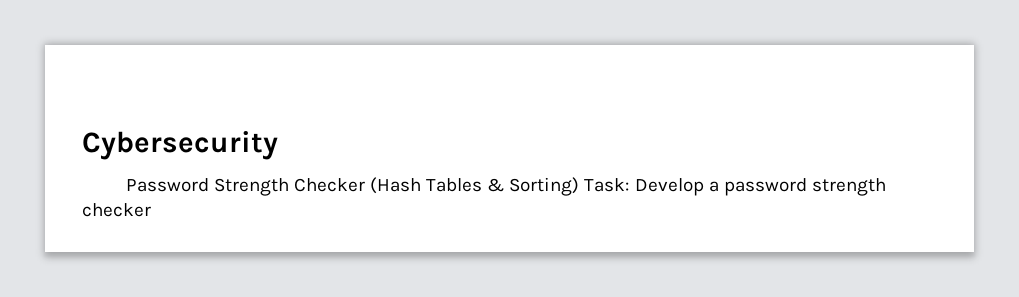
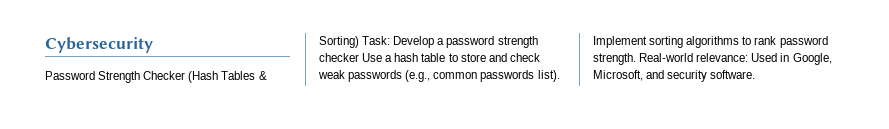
(151, 210) none -> [362,53,540,62] [318,70,560,82] [593,36,828,48] [593,53,832,65] [593,70,756,82] Use a hash table to store and check weak passwords (e.g., common passwords list). Implement sorting algorithms to rank password strength. Real-world relevance: Used in Google, Microsoft, and security software.

